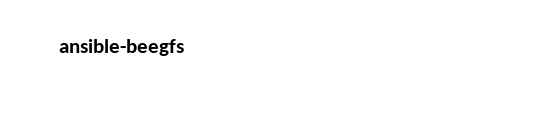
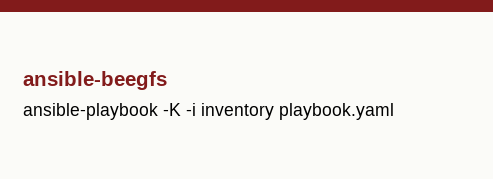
(184, 47) none -> [23,103,394,120] // ansible-playbook -K -i inventory playbook.yaml

